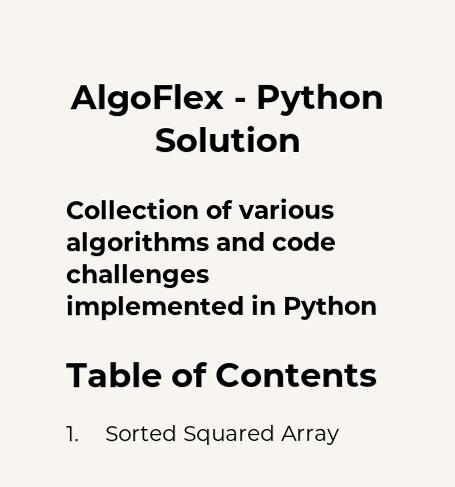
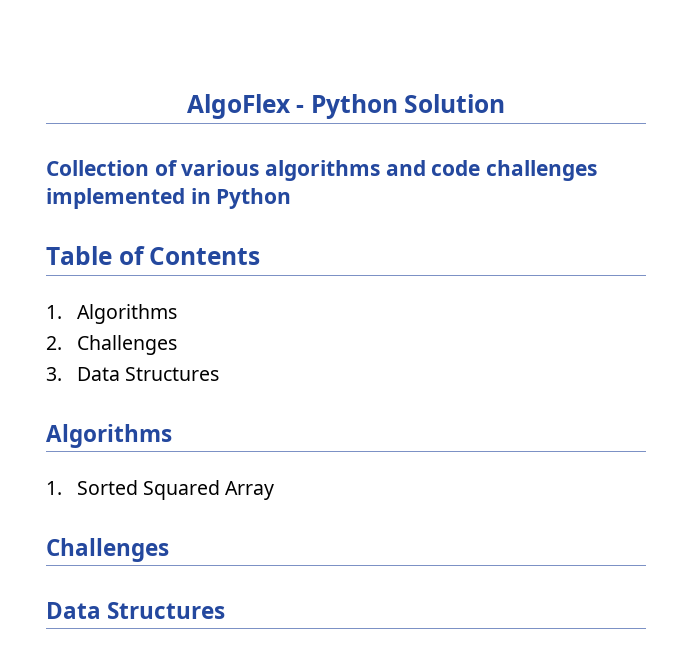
(379, 375) none -> [46,304,177,324] [46,335,177,355] [46,367,219,381] [46,424,172,448] // 1. Algorithms // 2. Challenges // 3. Data Structures // Algorithms
(341, 435) none -> [46,538,169,562] [46,602,226,619] // Challenges // Data Structures

